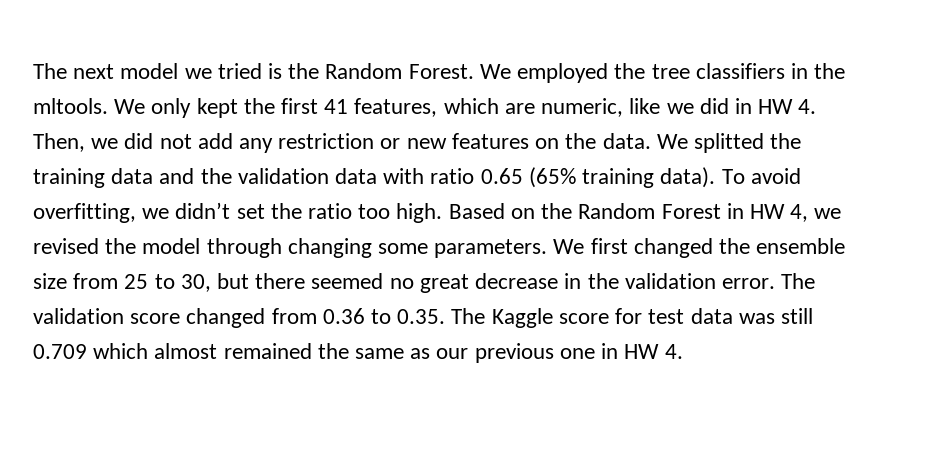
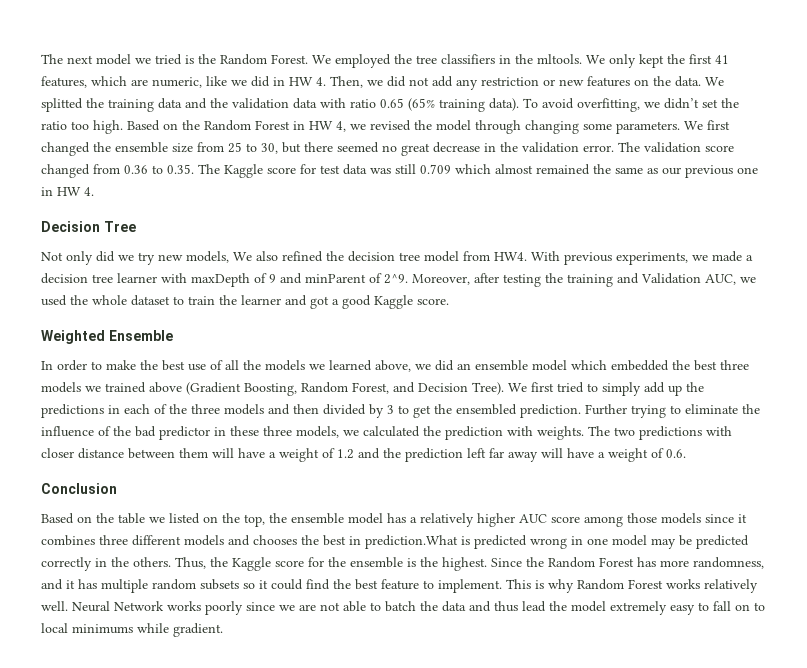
(683, 351) none -> [41,221,136,232] [41,251,753,265] [41,273,756,287] [41,295,449,309] [41,330,173,344] [41,360,749,372] [41,382,704,396] [41,404,760,418] [41,426,732,440] [41,448,686,462] [41,483,117,494] [41,513,747,527] [41,535,749,549] [41,557,764,571] [41,579,758,593] [41,601,765,615] [41,623,223,637] // Decision Tree // Not only did we try new models, We also refined the decision tree model from HW4. With previous experiments, we made a decision tree learner with maxDepth of 9 and minParent of 2^9. Moreover, after testing the training and Validation AUC, we used the whole dataset to train the learner and got a good Kaggle score. // Weighted Ensemble // In order to make the best use of all the models we learned above, we did an ensemble model which embedded the best three models we trained above (Gradient Boosting, Random Forest, and Decision Tree). We first tried to simply add up the predictions in each of the three models and then divided by 3 to get the ensembled prediction. Further trying to eliminate the influence of the bad predictor in these three models, we calculated the prediction with weights. The two predictions with closer distance between them will have a weight of 1.2 and the prediction left far away will have a weight of 0.6. // Conclusion // Based on the table we listed on the top, the ensemble model has a relatively higher AUC score among those models since it combines three different models and chooses the best in prediction.What is predicted wrong in one model may be predicted correctly in the others. Thus, the Kaggle score for the ensemble is the highest. Since the Random Forest has more randomness, and it has multiple random subsets so it could find the best feature to implement. This is why Random Forest works relatively well. Neural Network works poorly since we are not able to batch the data and thus lead the model extremely easy to fall on to local minimums while gradient.

